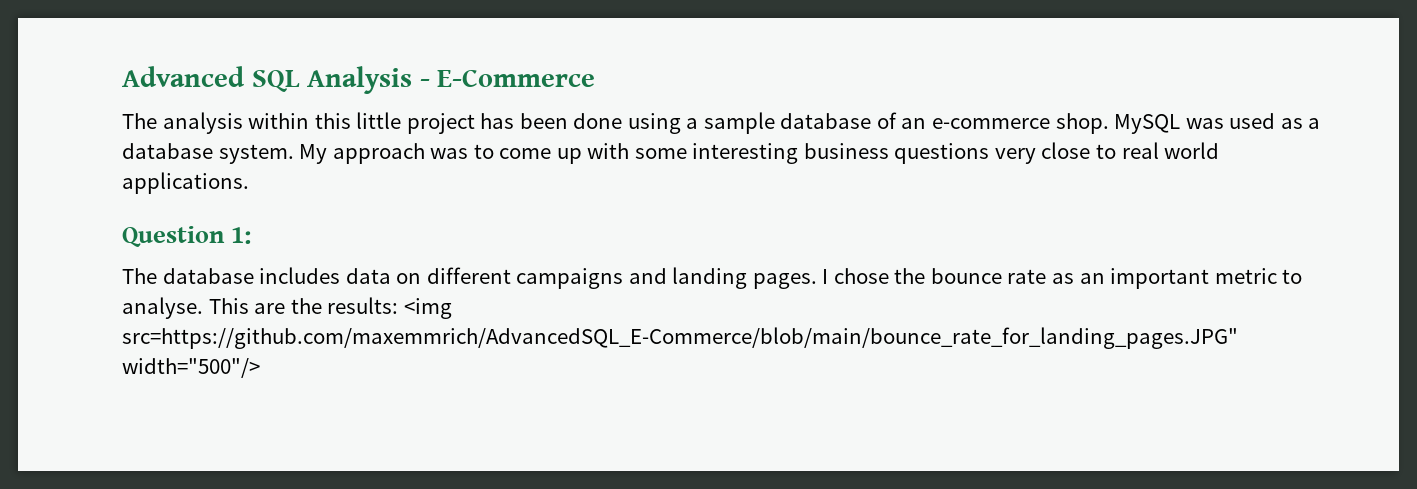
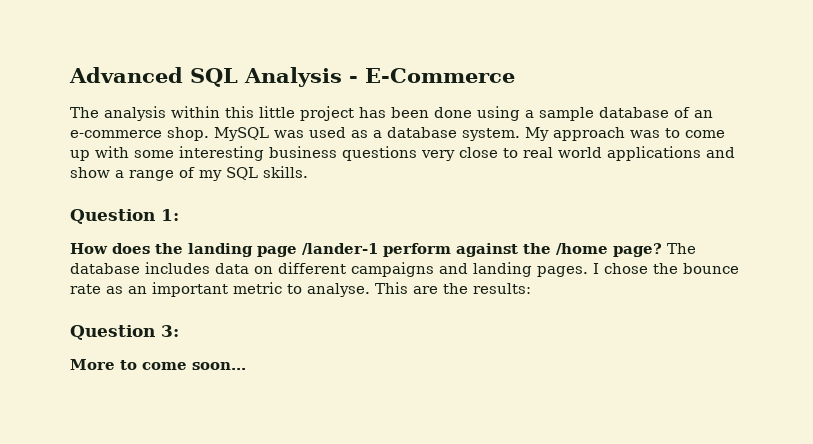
[122,172,249,194] [122,226,251,247] applications. // Question 1: // -> [607,146,735,161] [70,166,308,181] [70,209,179,224] [70,243,662,257] applications and show a range of my SQL skills. // Question 1: // How does the landing page /lander-1 perform against the /home page?
[403,298,452,319] [122,327,1238,349] [122,358,260,378] <img src=https://github.com/maxemmrich/AdvancedSQL_E-Commerce/blob/main/bounce_rate_for_landing_pages.JPG" width="500"/> -> [70,325,179,340] [70,359,246,370] // Question 3: // More to come soon...

